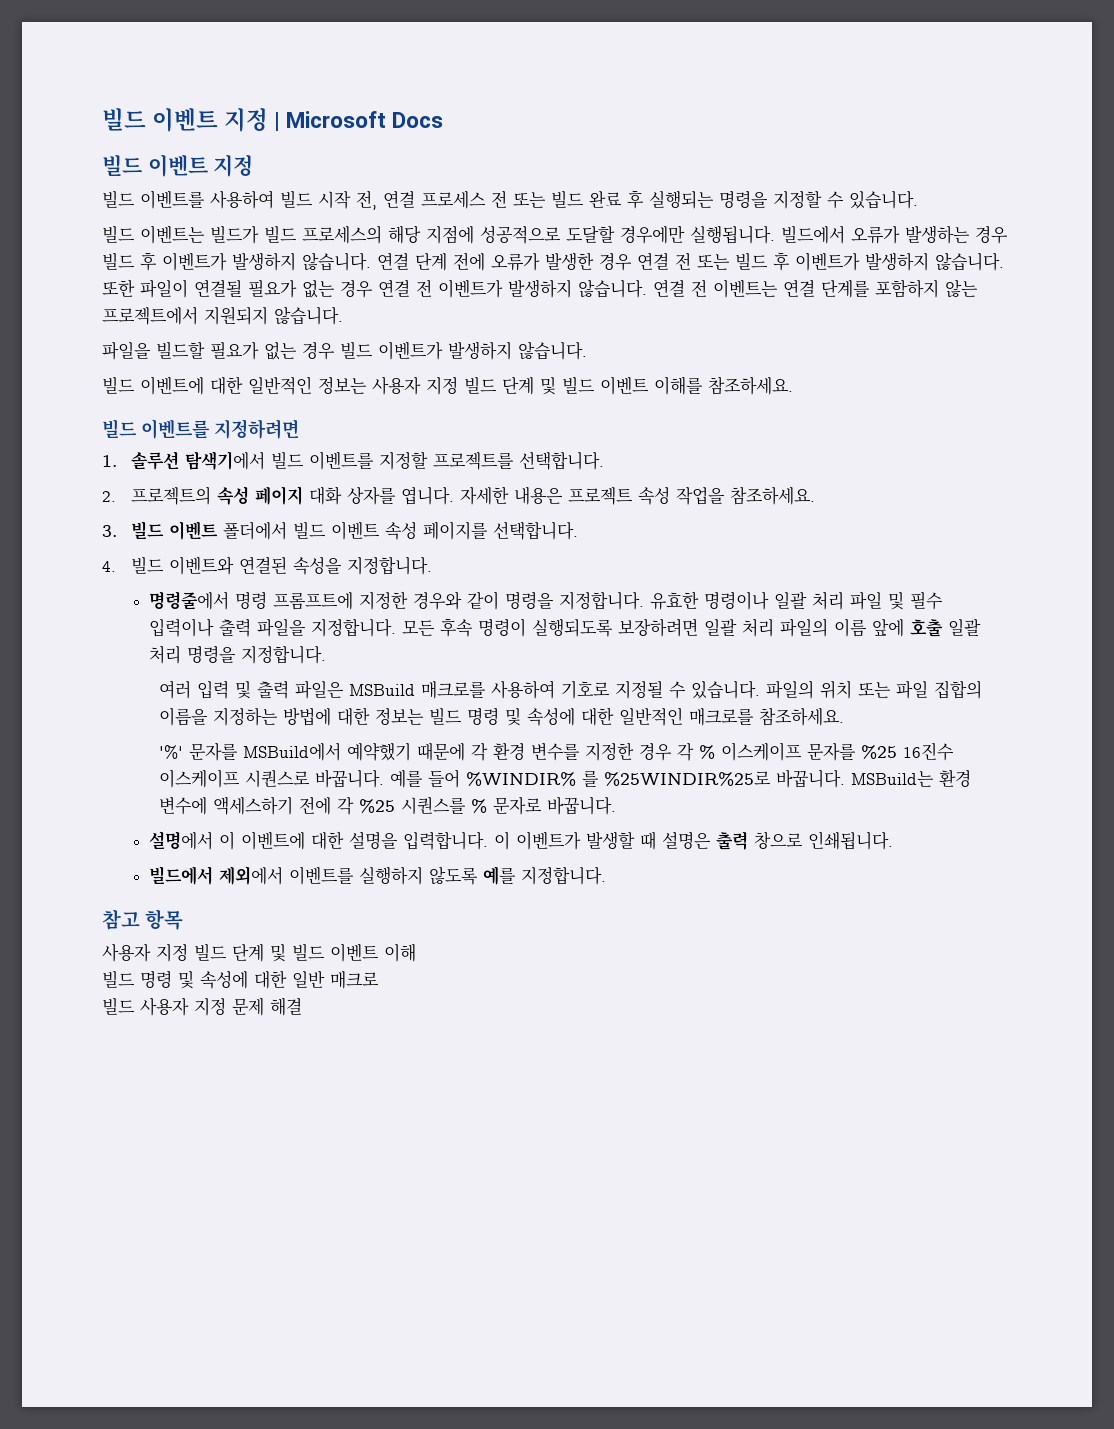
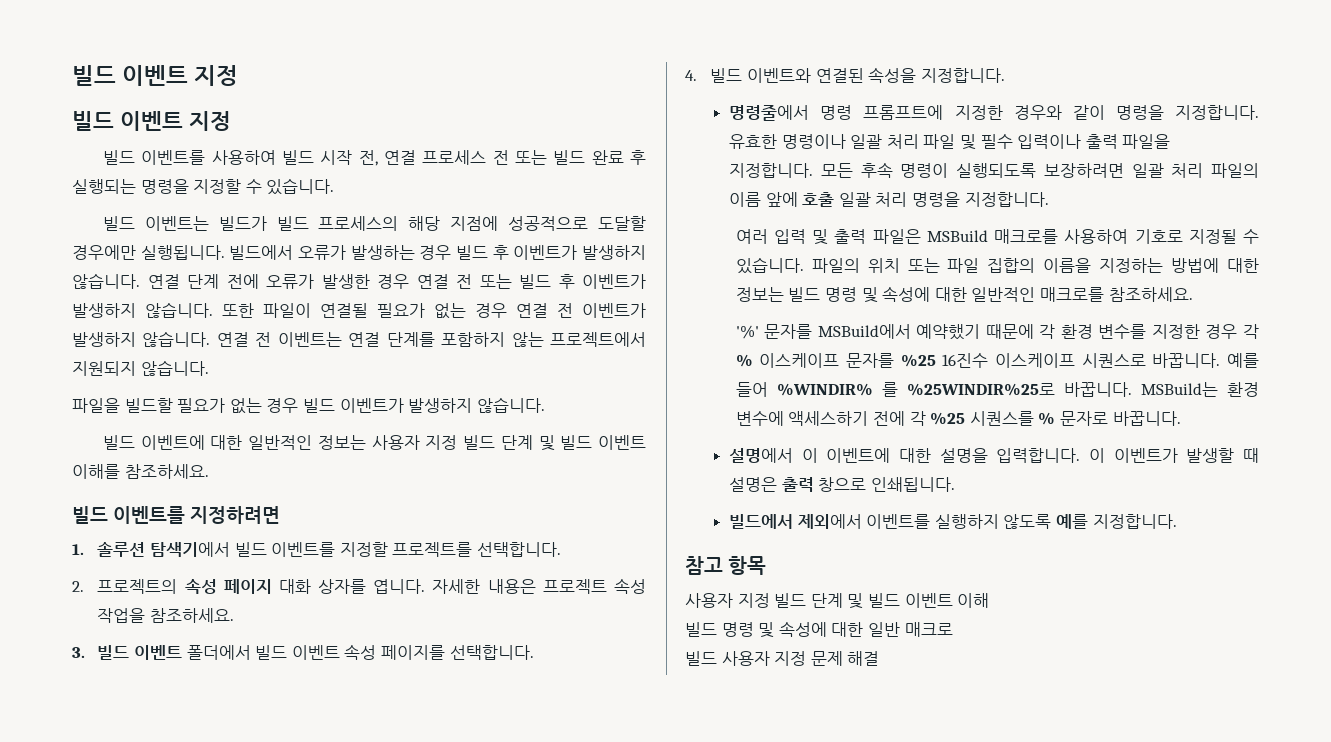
[102,108,444,132] 빌드 이벤트 지정 | Microsoft Docs -> [72,65,239,86] 빌드 이벤트 지정

